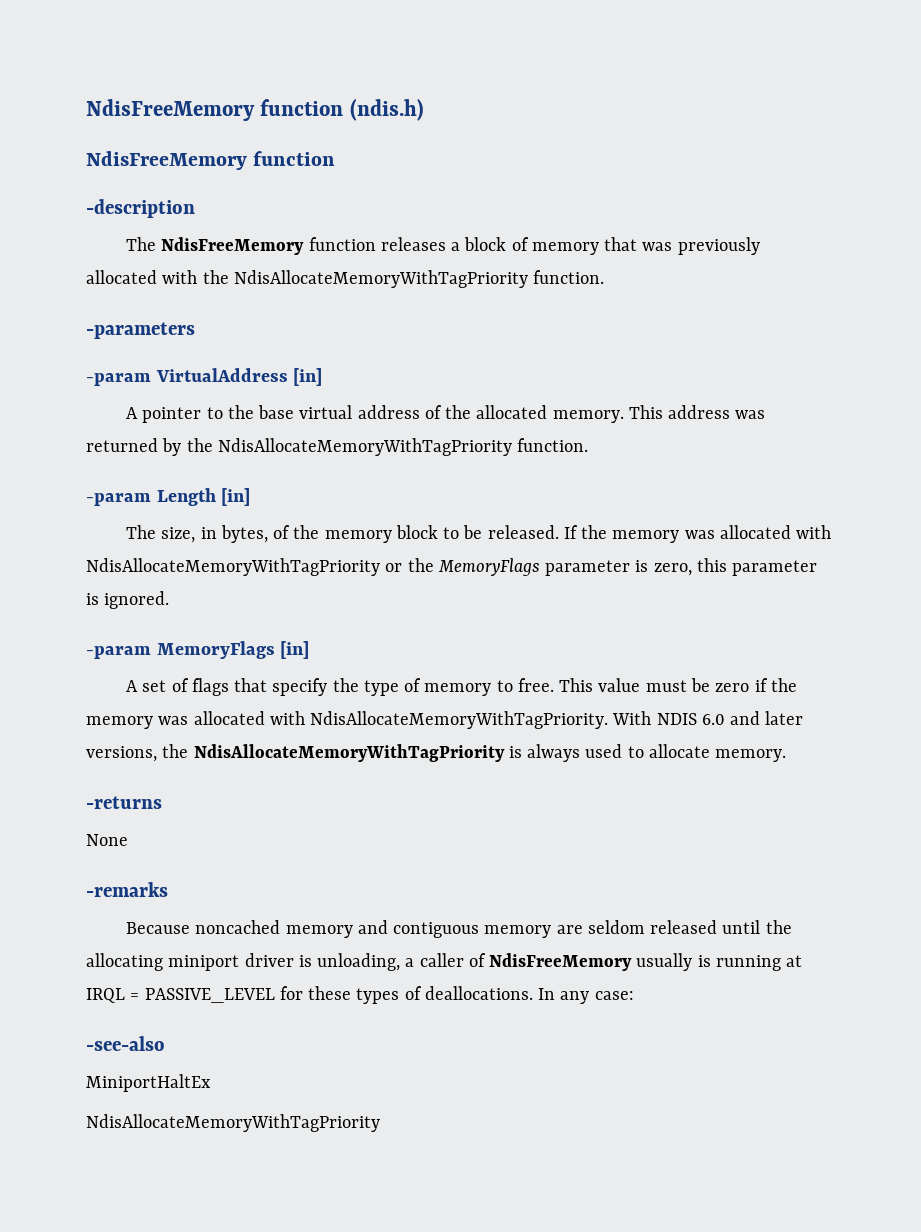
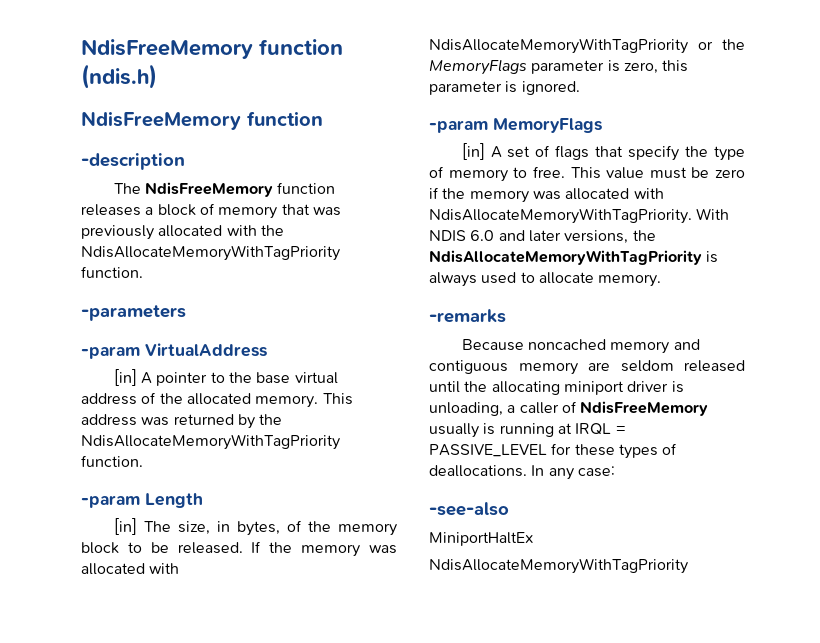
[293,368,323,386] [in] // -> [113,369,137,386] // [in]
[221,488,251,506] [in] // -> [113,518,137,535] // [in]
[280,641,310,659] [in] // -> [461,143,485,160] // [in]
[86,796,162,809] [86,834,128,846] // -returns // None -> (662, 280) none

